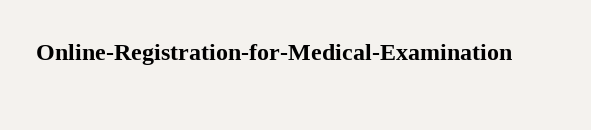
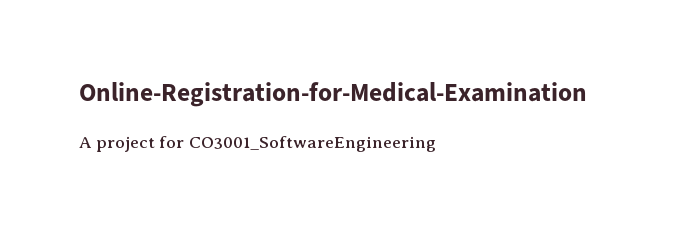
(512, 54) none -> [79,136,437,152] // A project for CO3001_SoftwareEngineering

